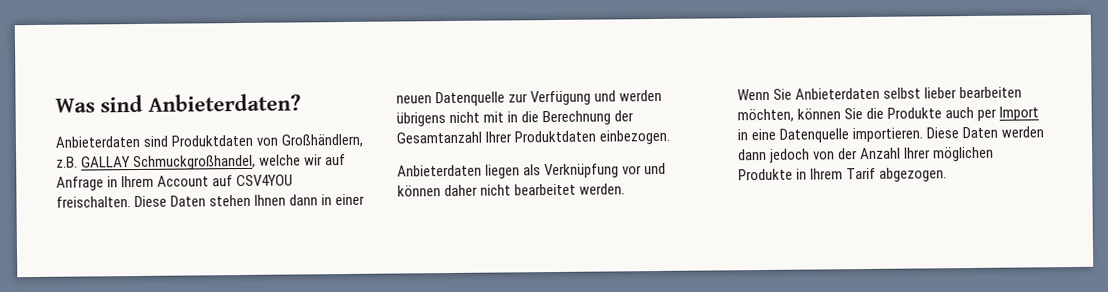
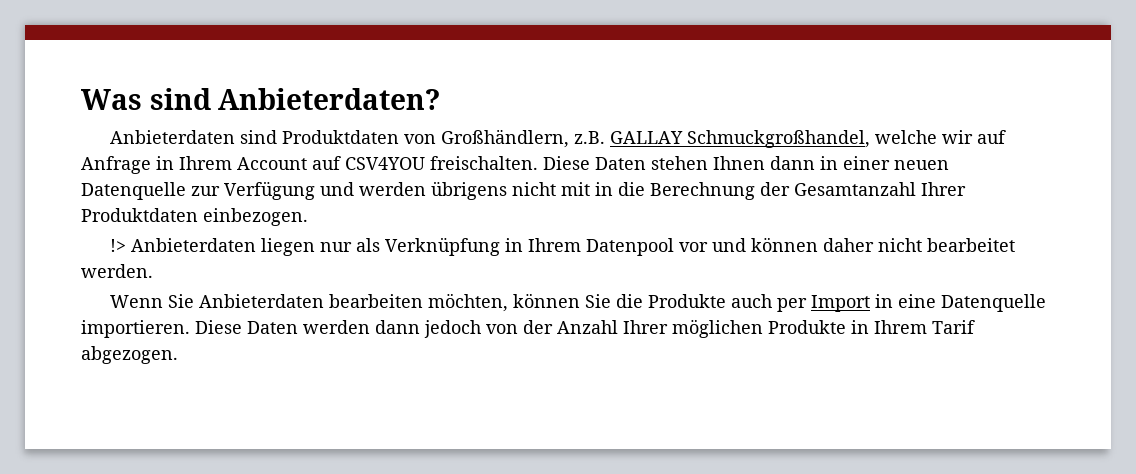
(671, 137) none -> [110,239,127,252] !>
(521, 171) none -> [320,242,353,252] nur
(620, 171) none -> [505,238,675,256] in Ihrem Datenpool
[883,87,958,99] selbst lieber -> (325, 301) none

